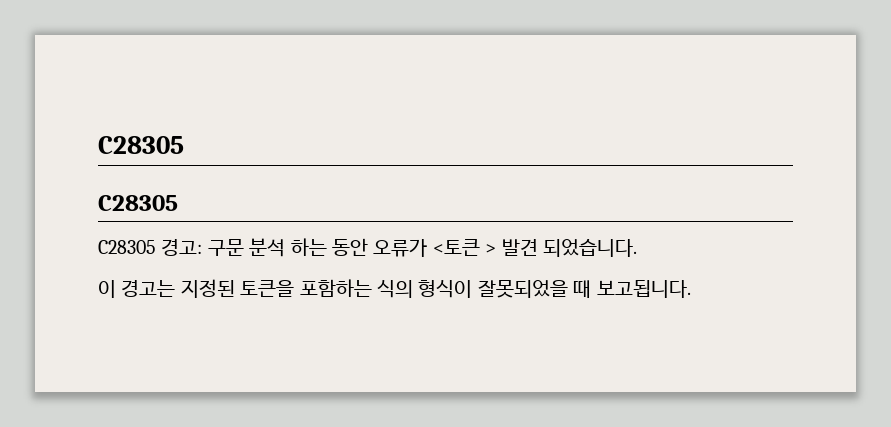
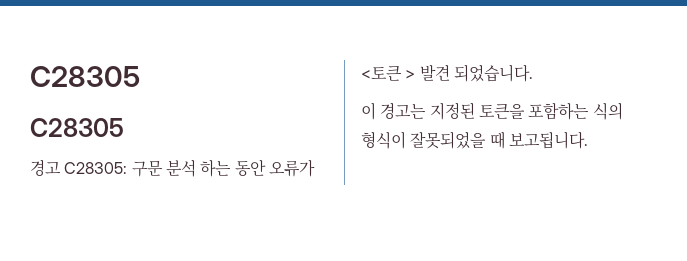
[98,239,203,256] C28305 경고: -> [30,159,128,176] 경고 C28305:

